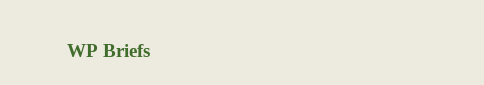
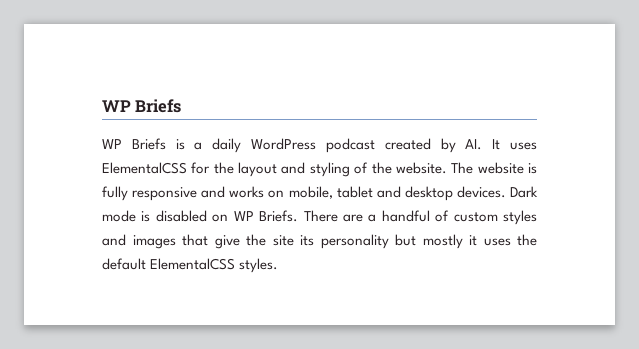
[67,44,151,57] WP Briefs -> [102,99,182,113] [102,138,537,153] [102,162,538,177] [102,186,538,201] [102,210,537,225] [102,234,537,249] [102,258,279,273] WP Briefs // WP Briefs is a daily WordPress podcast created by AI. It uses ElementalCSS for the layout and styling of the website. The website is fully responsive and works on mobile, tablet and desktop devices. Dark mode is disabled on WP Briefs. There are a handful of custom styles and images that give the site its personality but mostly it uses the default ElementalCSS styles.

